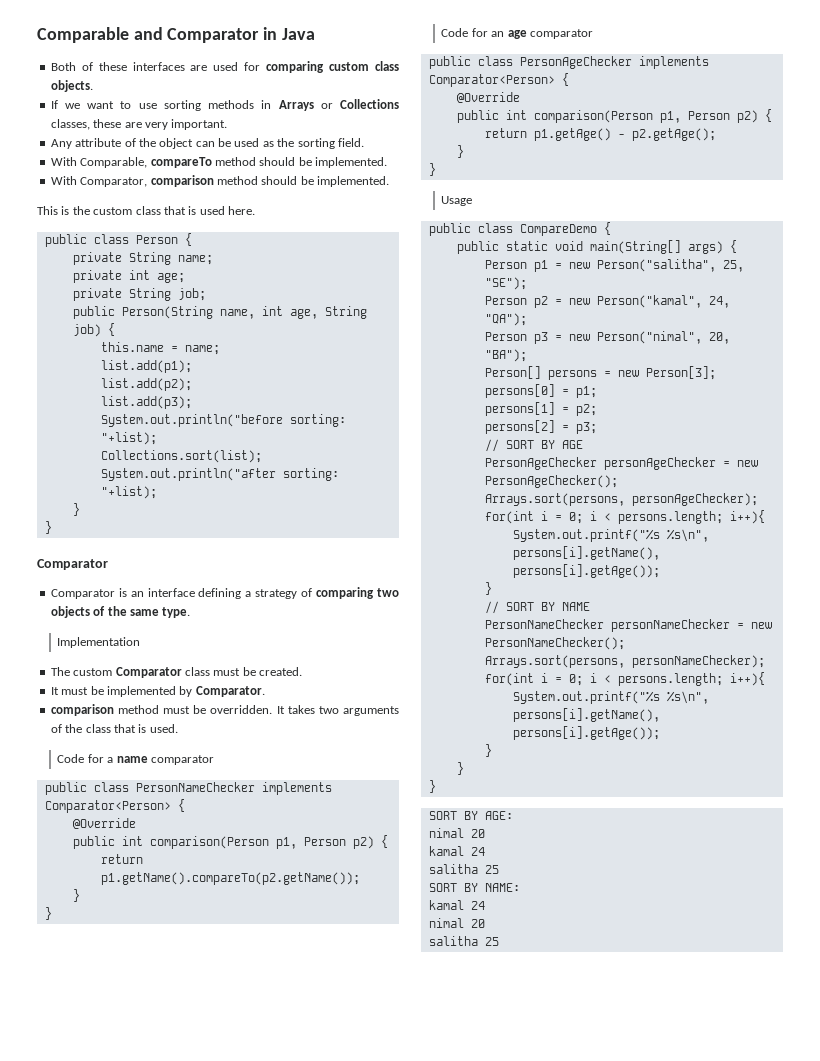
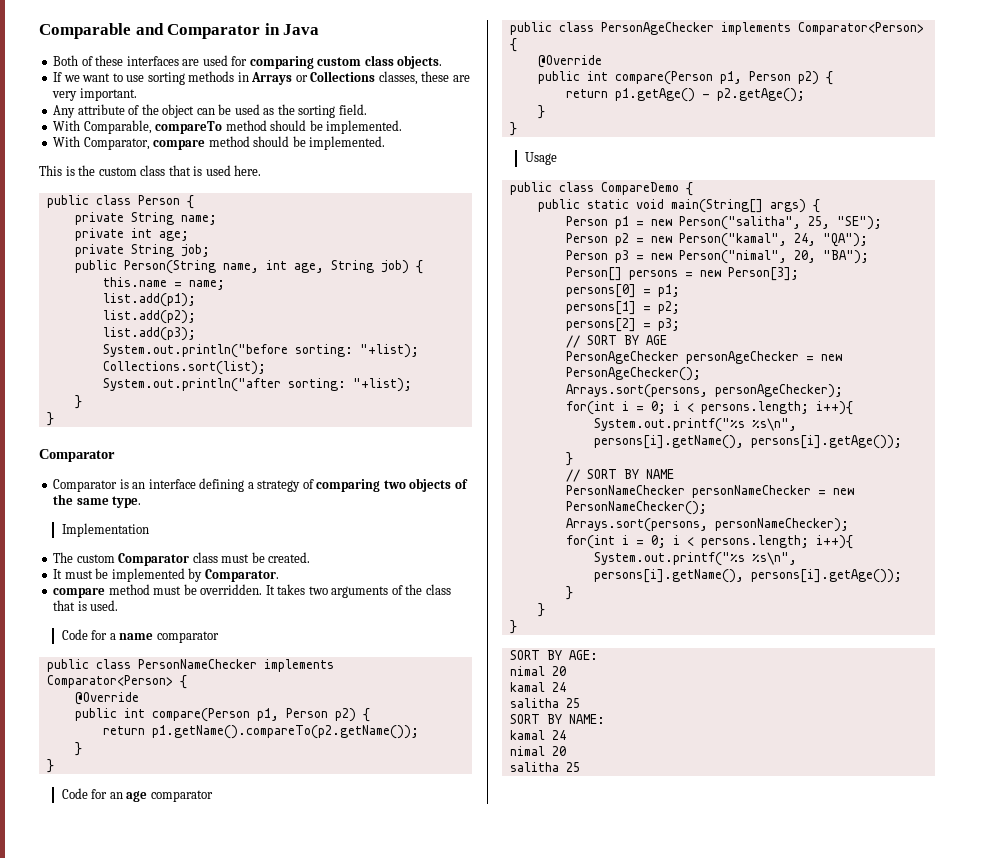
[150,175,214,187] comparison -> [153,140,206,150] compare
[50,704,114,716] comparison -> [53,588,106,598] compare
[149,836,269,849] comparison(Person -> [151,708,250,722] compare(Person
[533,110,653,123] comparison(Person -> [614,71,713,85] compare(Person

